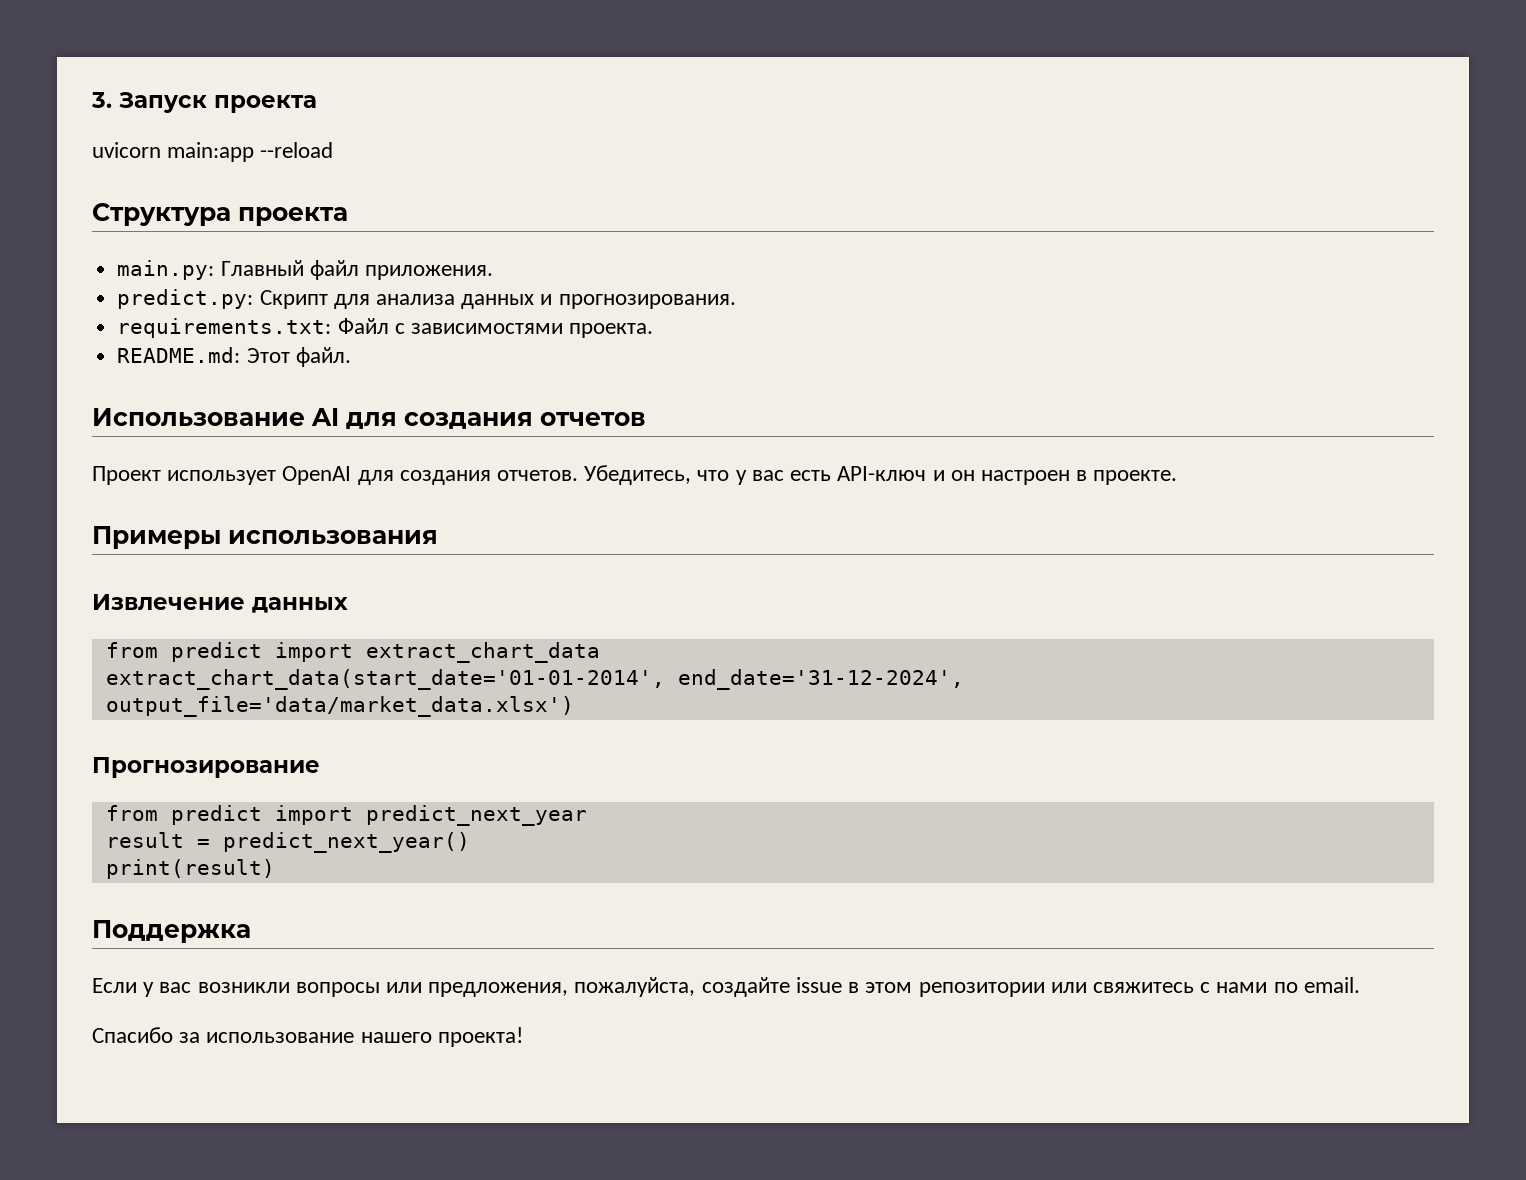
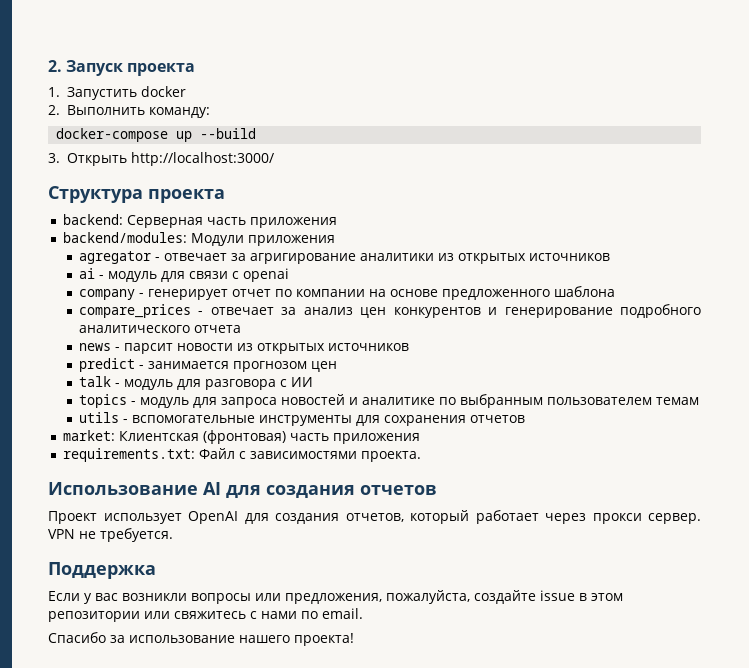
[91,92,112,108] 3. -> [48,60,62,72] 2.
[92,142,334,162] [92,203,348,226] [117,260,493,280] [117,289,736,309] uvicorn main:app --reload // Структура проекта // main.py: Главный файл приложения. // predict.py: Скрипт для анализа данных и прогнозирования. -> [48,86,186,100] [48,105,210,118] [56,128,257,142] [48,152,274,166] [48,186,225,203] [62,214,337,228] [62,232,335,246] [78,251,610,264] [78,268,289,282] [78,286,615,300] [78,304,702,318] [78,325,241,333] [78,343,409,354] [78,358,337,372] [78,376,313,390] [78,394,699,408] [78,412,525,426] [62,430,420,444] 1. Запустить docker // 2. Выполнить команду: // docker-compose up --build // 3. Открыть http://localhost:3000/ // Структура проекта // backend: Серверная часть приложения // backend/modules: Модули приложения // agregator - отвечает за агригирование аналитики из открытых источников // ai - модуль для связи с openai // company - генерирует отчет по компании на основе предложенного шаблона // compare_prices - отвечает за анализ цен конкурентов и генерирование подробного аналитического отчета // news - парсит новости из открытых источников // predict - занимается прогнозом цен // talk - модуль для разговора с ИИ // topics - модуль для запроса новостей и аналитике по выбранным пользователем темам // utils - вспомогательные инструменты для сохранения отчетов // market: Клиентская (фронтовая) часть приложения
[117,347,351,367] // README.md: Этот файл. -> (421, 456) none
[497,465,1178,485] [92,526,438,549] [92,594,348,613] [105,642,600,663] [105,669,964,690] [105,696,574,717] [92,757,320,778] [105,805,587,826] [105,832,470,853] [105,859,275,879] отчетов. Убедитесь, что у вас есть API-ключ и он настроен в проекте. // Примеры использования // Извлечение данных // from predict import extract_chart_data // extract_chart_data(start_date='01-01-2014', end_date='31-12-2024', output_file='data/market_data.xlsx') // Прогнозирование // from predict import predict_next_year // result = predict_next_year() // print(result) -> [345,510,701,524] [48,528,173,542] отчетов, который работает через прокси сервер. VPN не требуется.

